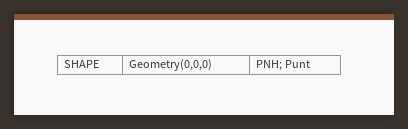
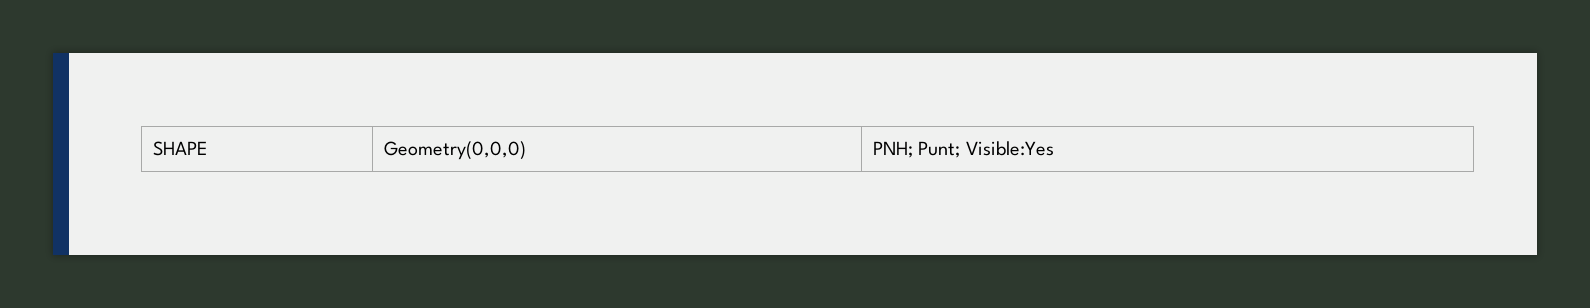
[285,60,311,68] Punt -> [918,141,1054,158] Punt; Visible:Yes

